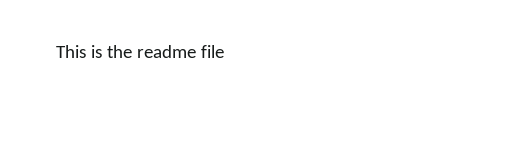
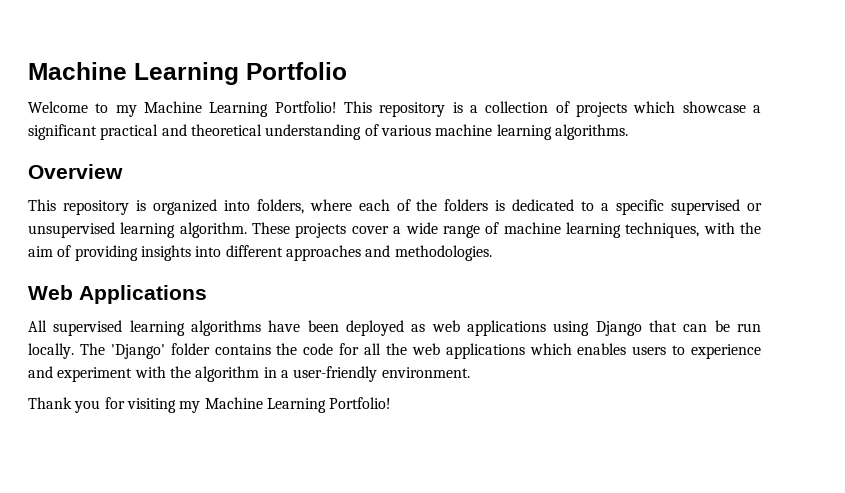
[56,45,224,58] This is the readme file -> [28,62,347,85] [28,101,762,117] [28,124,628,140] [28,164,123,179] [28,199,763,215] [28,222,761,238] [28,245,492,261] [28,285,207,304] [28,320,762,336] [28,343,761,359] [28,366,470,382] [28,397,392,413] Machine Learning Portfolio // Welcome to my Machine Learning Portfolio! This repository is a collection of projects which showcase a significant practical and theoretical understanding of various machine learning algorithms. // Overview // This repository is organized into folders, where each of the folders is dedicated to a specific supervised or unsupervised learning algorithm. These projects cover a wide range of machine learning techniques, with the aim of providing insights into different approaches and methodologies. // Web Applications // All supervised learning algorithms have been deployed as web applications using Django that can be run locally. The 'Django' folder contains the code for all the web applications which enables users to experience and experiment with the algorithm in a user-friendly environment. // Thank you for visiting my Machine Learning Portfolio!

